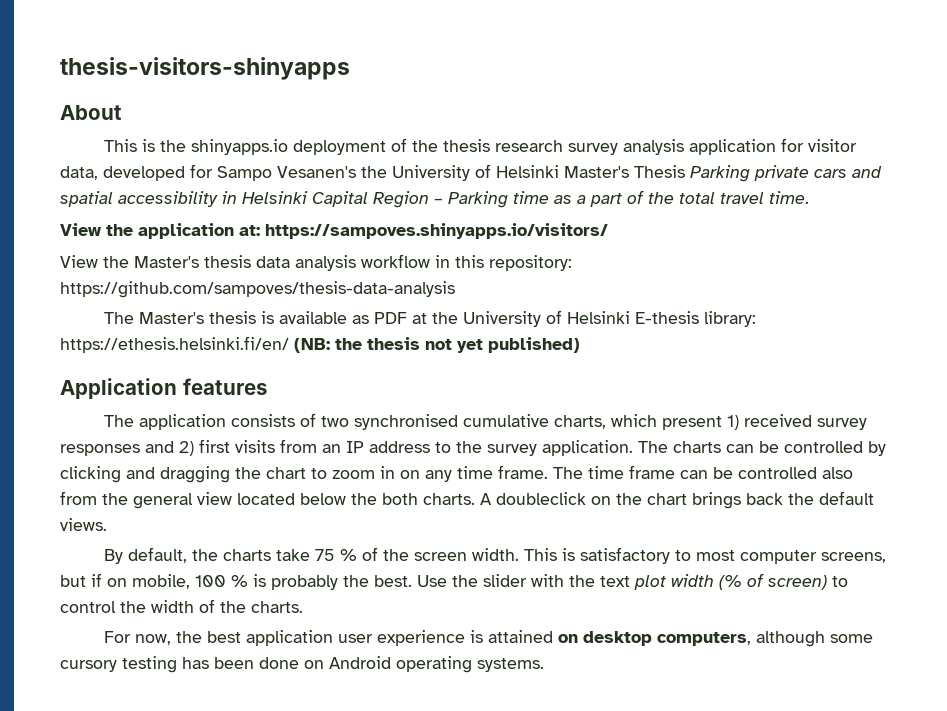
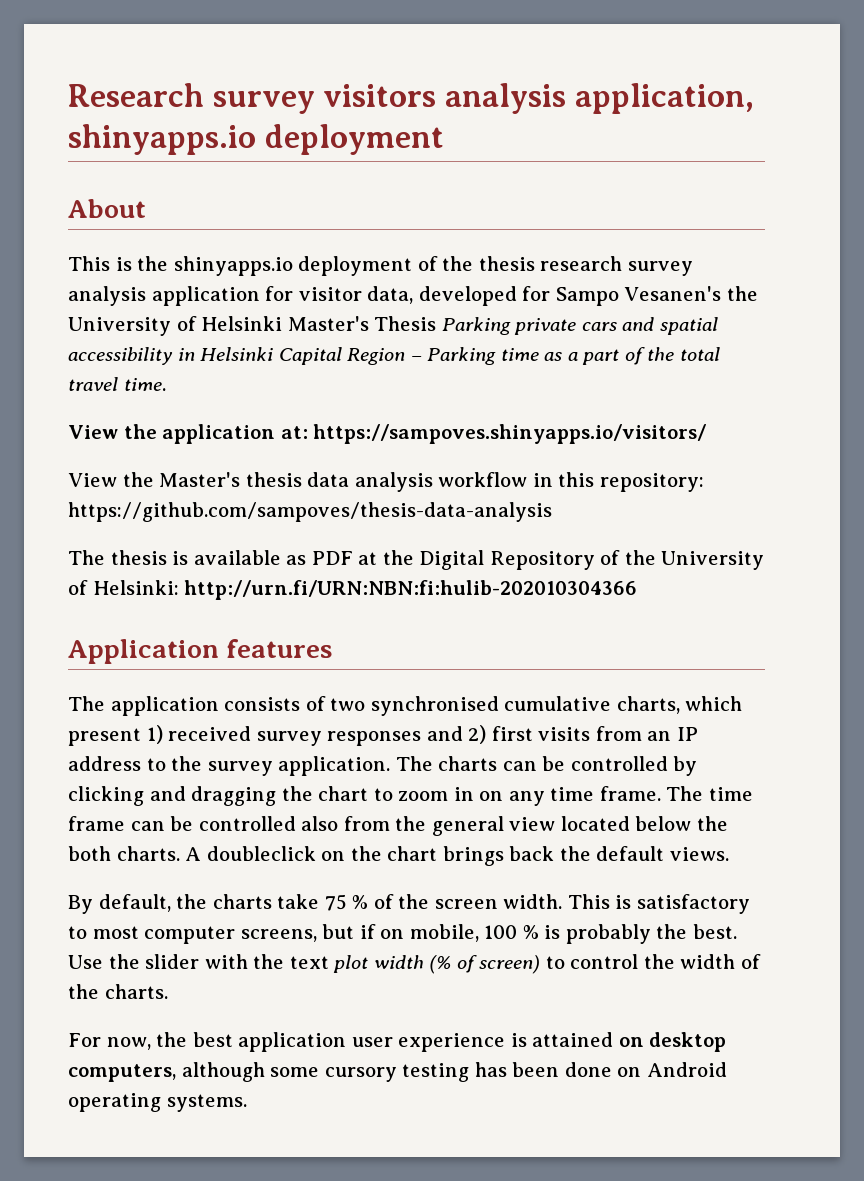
[60,57,350,80] thesis-visitors-shinyapps -> [68,83,754,114] [68,124,444,155] Research survey visitors analysis application, shinyapps.io deployment
[138,312,204,324] Master's -> (105, 557) none
[462,310,756,327] [60,336,580,353] University of Helsinki E-thesis library: https://ethesis.helsinki.fi/en/ (NB: the thesis not yet published) -> [419,550,765,570] [68,580,638,600] Digital Repository of the University of Helsinki: http://urn.fi/URN:NBN:fi:hulib-202010304366

